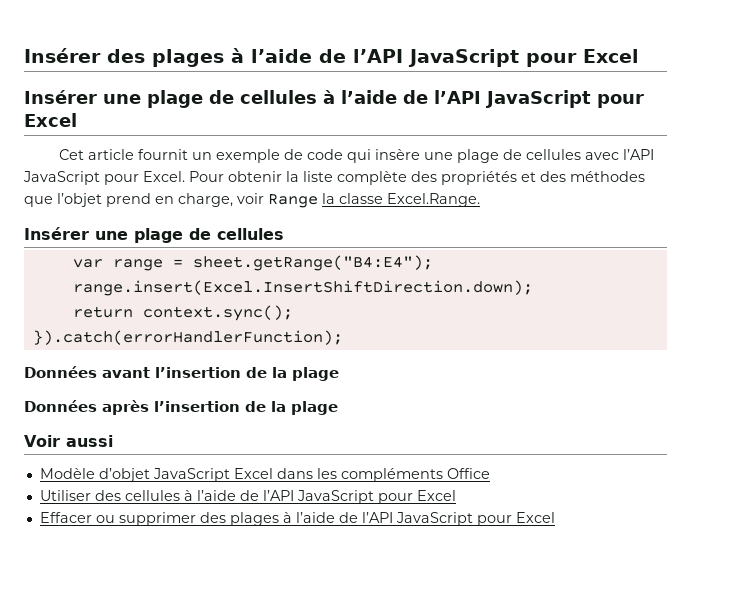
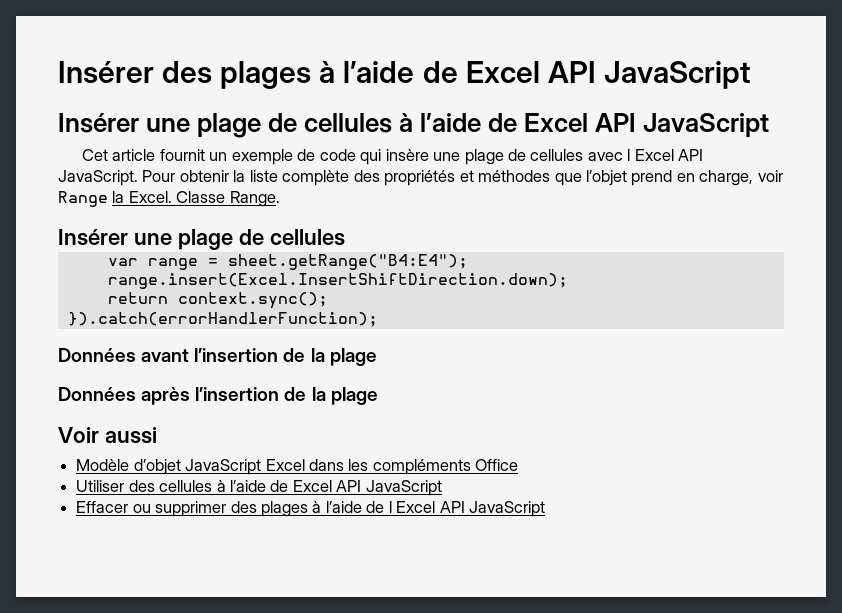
[353,49,639,67] l’API JavaScript pour Excel -> [465,61,750,89] Excel API JavaScript
[434,90,644,108] [24,113,77,127] l’API JavaScript pour Excel -> [524,113,770,138] Excel API JavaScript
[622,149,654,160] [23,171,185,185] l’API JavaScript pour Excel. -> [627,149,704,161] [58,170,138,186] l Excel API JavaScript.
[540,171,566,182] des -> (474, 176) none
[339,193,480,207] classe Excel.Range. -> [128,191,280,207] Excel. Classe Range.
[262,490,456,504] l’API JavaScript pour Excel -> [292,480,442,496] Excel API JavaScript
[361,512,555,526] l’API JavaScript pour Excel -> [388,501,546,517] l Excel API JavaScript

